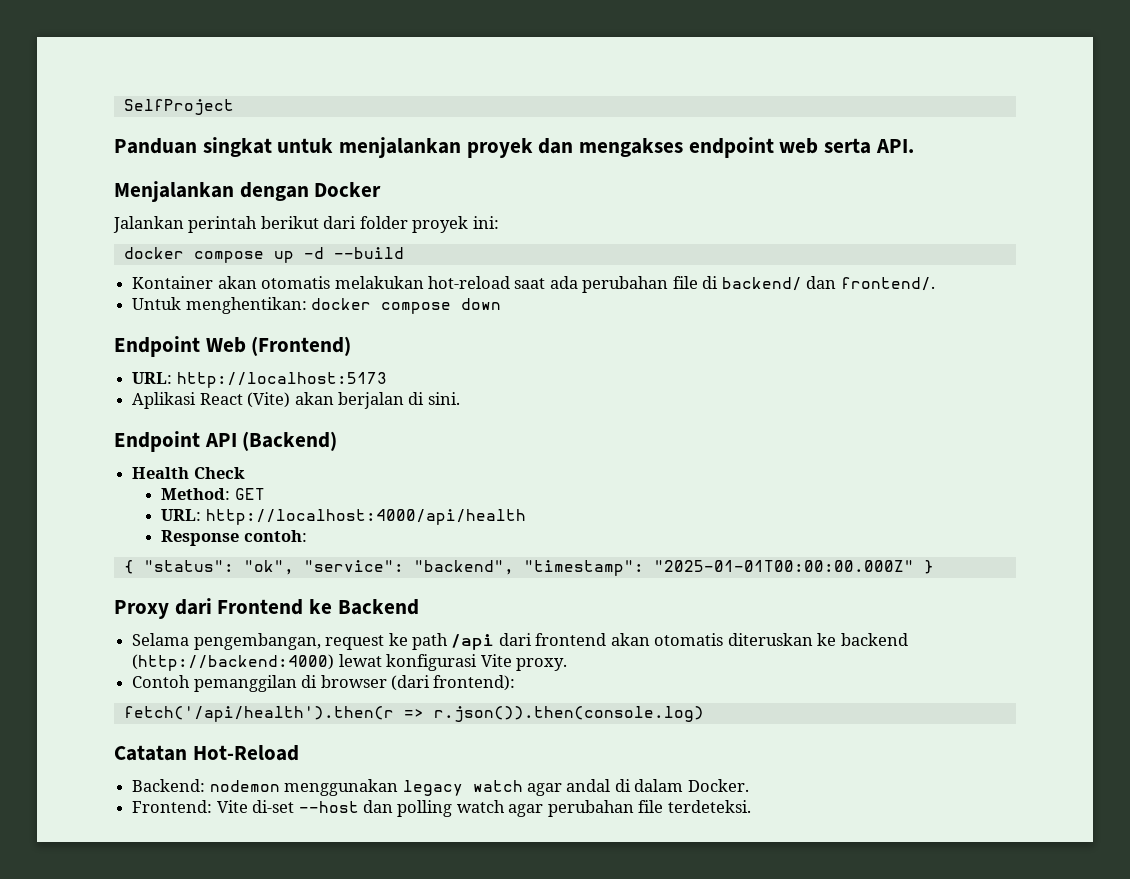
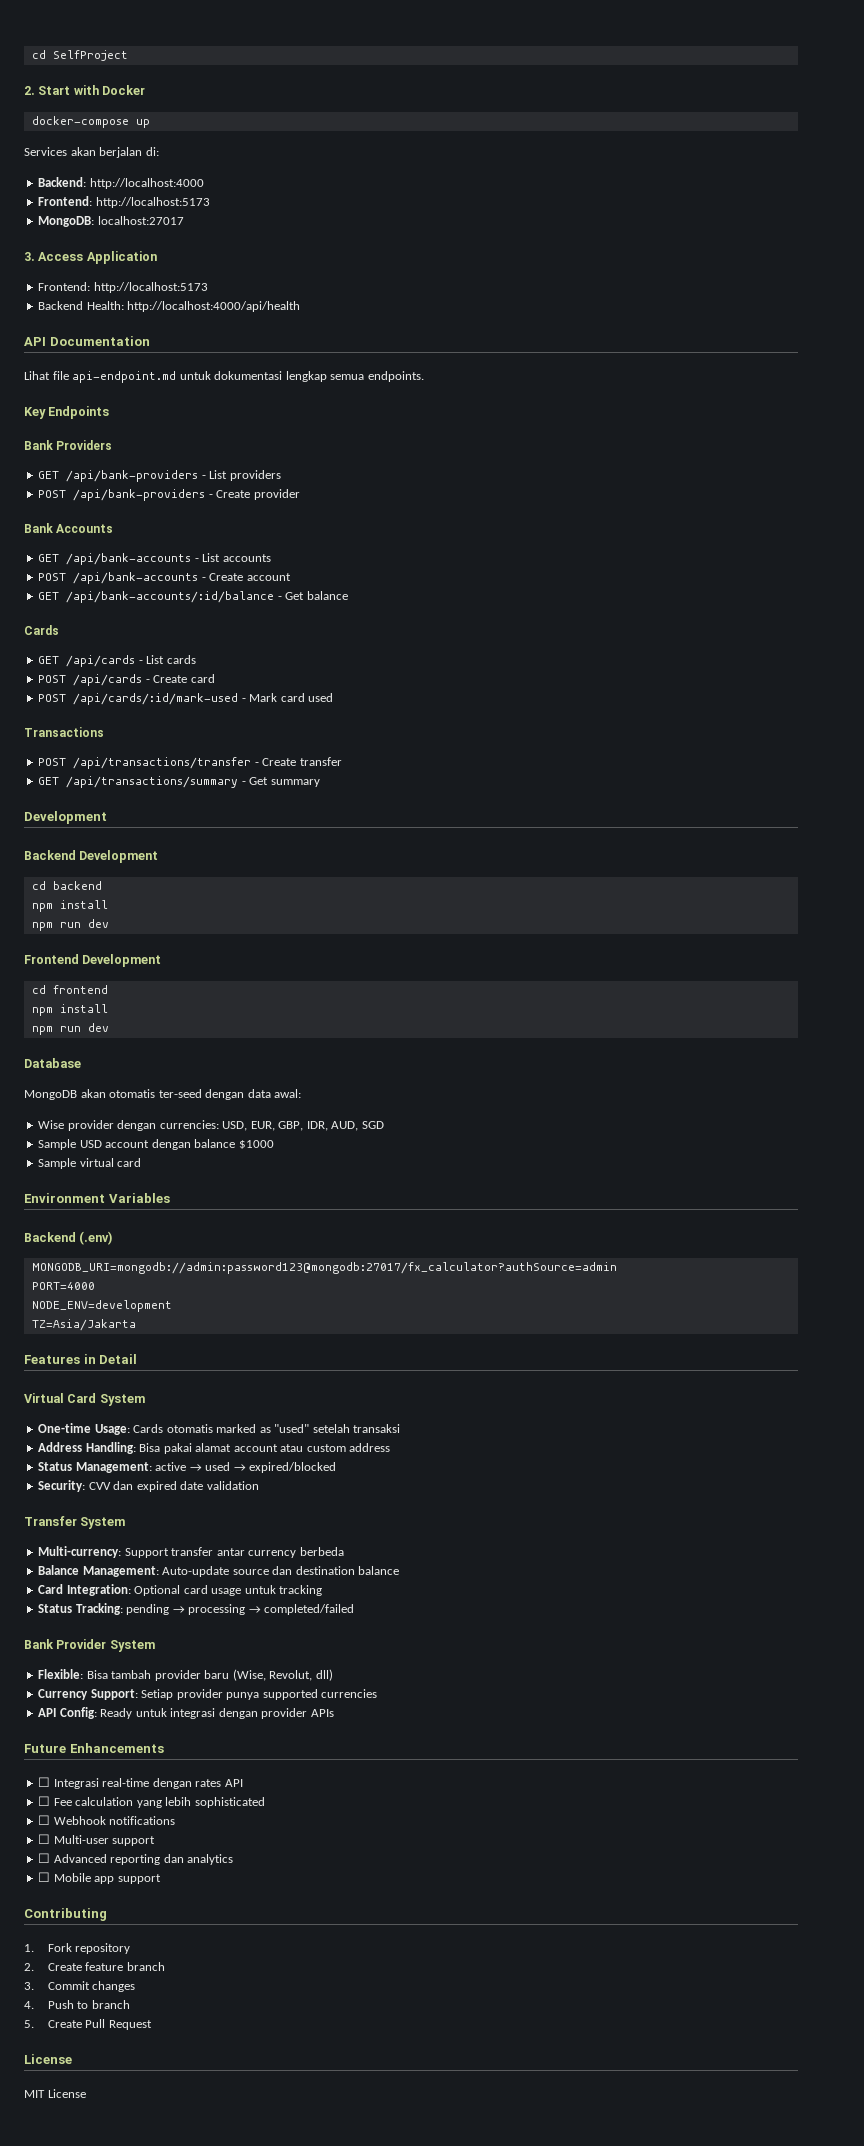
(123, 107) none -> [31,50,46,59] cd
[114,137,914,158] [114,181,382,202] [113,216,499,233] [123,247,404,263] [132,276,935,293] [132,297,502,314] [114,336,352,357] [132,372,387,388] [132,392,460,409] [114,431,338,452] [132,467,245,479] [161,488,265,500] [161,509,526,525] [161,530,307,546] [123,560,934,576] [114,598,419,619] [132,633,908,650] [132,654,567,671] [132,675,516,692] [123,706,704,722] [114,745,299,761] [132,779,749,796] [132,800,751,817] Panduan singkat untuk menjalankan proyek dan mengakses endpoint web serta API. // Menjalankan dengan Docker // Jalankan perintah berikut dari folder proyek ini: // docker compose up -d --build // Kontainer akan otomatis melakukan hot-reload saat ada perubahan file di backend/ dan frontend/. // Untuk menghentikan: docker compose down // Endpoint Web (Frontend) // URL: http://localhost:5173 // Aplikasi React (Vite) akan berjalan di sini. // Endpoint API (Backend) // Health Check // Method: GET // URL: http://localhost:4000/api/health // Response contoh: // { "status": "ok", "service": "backend", "timestamp": "2025-01-01T00:00:00.000Z" } // Proxy dari Frontend ke Backend // Selama pengembangan, request ke path /api dari frontend akan otomatis diteruskan ke backend (http://backend:4000) lewat konfigurasi Vite proxy. // Contoh pemanggilan di browser (dari frontend): // fetch('/api/health').then(r => r.json()).then(console.log) // Catatan Hot-Reload // Backend: nodemon menggunakan legacy watch agar andal di dalam Docker. // Frontend: Vite di-set --host dan polling watch agar perubahan file terdeteksi. -> [24,85,146,95] [31,116,150,128] [24,147,159,158] [38,177,204,189] [38,196,210,208] [38,216,184,227] [24,251,157,264] [38,282,208,293] [38,301,301,312] [24,336,150,346] [24,371,424,383] [24,406,110,419] [24,440,113,450] [38,470,281,482] [38,489,300,501] [24,523,114,533] [38,553,271,565] [38,572,291,584] [38,591,348,603] [24,625,59,635] [38,655,196,667] [38,674,215,686] [38,693,334,705] [24,727,104,737] [38,757,342,769] [38,776,320,788] [24,811,107,824] [24,850,159,863] [31,881,102,890] [31,900,108,912] [31,919,109,931] [24,954,162,967] [31,985,108,994] [31,1004,108,1016] [31,1023,109,1035] [24,1058,81,1068] [24,1089,302,1100] [38,1120,384,1131] [38,1139,274,1150] [38,1158,142,1169] [24,1193,170,1203] [24,1231,114,1245] [31,1262,617,1274] [31,1282,95,1290] [31,1300,172,1312] [31,1319,136,1331] [24,1354,138,1364] [24,1393,145,1406] [38,1423,401,1435] [38,1442,391,1454] [38,1462,337,1473] [38,1480,259,1492] [24,1516,126,1529] [38,1546,344,1558] [38,1565,400,1577] [38,1584,323,1596] [38,1603,355,1615] [24,1639,155,1652] [38,1669,333,1681] [38,1689,378,1700] [38,1707,334,1719] [24,1743,164,1753] [38,1777,243,1789] [38,1796,265,1808] [38,1815,176,1825] [38,1834,156,1846] [38,1853,234,1865] [38,1872,161,1884] [24,1908,107,1921] [24,1943,131,1954] [24,1962,165,1971] [24,1981,136,1992] [24,2000,130,2009] [24,2019,152,2030] [24,2054,72,2064] [24,2089,86,2098] 2. Start with Docker // docker-compose up // Services akan berjalan di: // Backend: http://localhost:4000 // Frontend: http://localhost:5173 // MongoDB: localhost:27017 // 3. Access Application // Frontend: http://localhost:5173 // Backend Health: http://localhost:4000/api/health // API Documentation // Lihat file api-endpoint.md untuk dokumentasi lengkap semua endpoints. // Key Endpoints // Bank Providers // GET /api/bank-providers - List providers // POST /api/bank-providers - Create provider // Bank Accounts // GET /api/bank-accounts - List accounts // POST /api/bank-accounts - Create account // GET /api/bank-accounts/:id/balance - Get balance // Cards // GET /api/cards - List cards // POST /api/cards - Create card // POST /api/cards/:id/mark-used - Mark card used // Transactions // POST /api/transactions/transfer - Create transfer // GET /api/transactions/summary - Get summary // Development // Backend Development // cd backend // npm install // npm run dev // Frontend Development // cd frontend // npm install // npm run dev // Database // MongoDB akan otomatis ter-seed dengan data awal: // Wise provider dengan currencies: USD, EUR, GBP, IDR, AUD, SGD // Sample USD account dengan balance $1000 // Sample virtual card // Environment Variables // Backend (.env) // MONGODB_URI=mongodb://admin:password123@mongodb:27017/fx_calculator?authSource=admin // PORT=4000 // NODE_ENV=development // TZ=Asia/Jakarta // Features in Detail // Virtual Card System // One-time Usage: Cards otomatis marked as "used" setelah transaksi // Address Handling: Bisa pakai alamat account atau custom address // Status Management: active → used → expired/blocked // Security: CVV dan expired date validation // Transfer System // Multi-currency: Support transfer antar currency berbeda // Balance Management: Auto-update source dan destination balance // Card Integration: Optional card usage untuk tracking // Status Tracking: pending → processing → completed/failed // Bank Provider System // Flexible: Bisa tambah provider baru (Wise, Revolut, dll) // Currency Support: Setiap provider punya supported currencies // API Config: Ready untuk integrasi dengan provider APIs // Future Enhancements // ☐ Integrasi real-time dengan rates API // ☐ Fee calculation yang lebih sophisticated // ☐ Webhook notifications // ☐ Multi-user support // ☐ Advanced reporting dan analytics // ☐ Mobile app support // Contributing // 1. Fork repository // 2. Create feature branch // 3. Commit changes // 4. Push to branch // 5. Create Pull Request // License // MIT License

